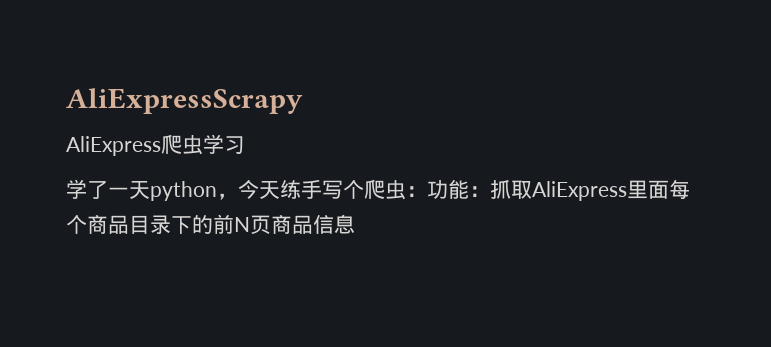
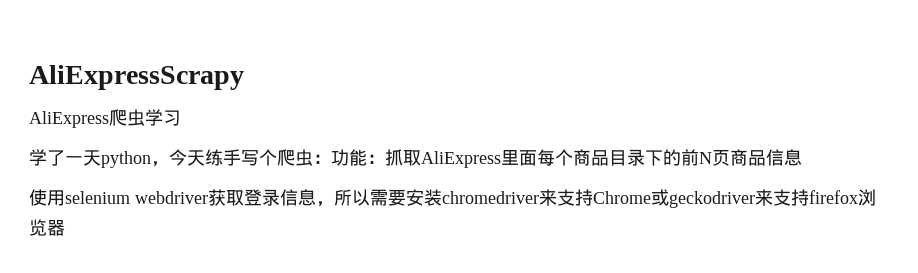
(355, 224) none -> [29,189,876,208] [29,219,65,236] // 使用selenium webdriver获取登录信息，所以需要安装chromedriver来支持Chrome或geckodriver来支持firefox浏览器

